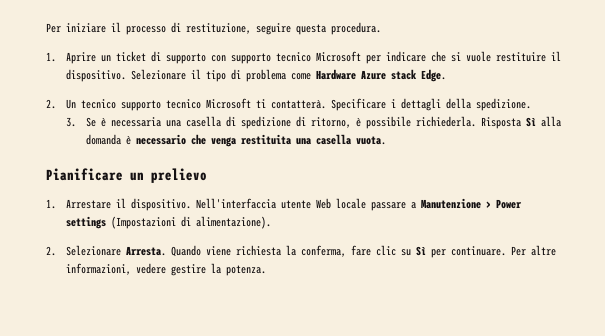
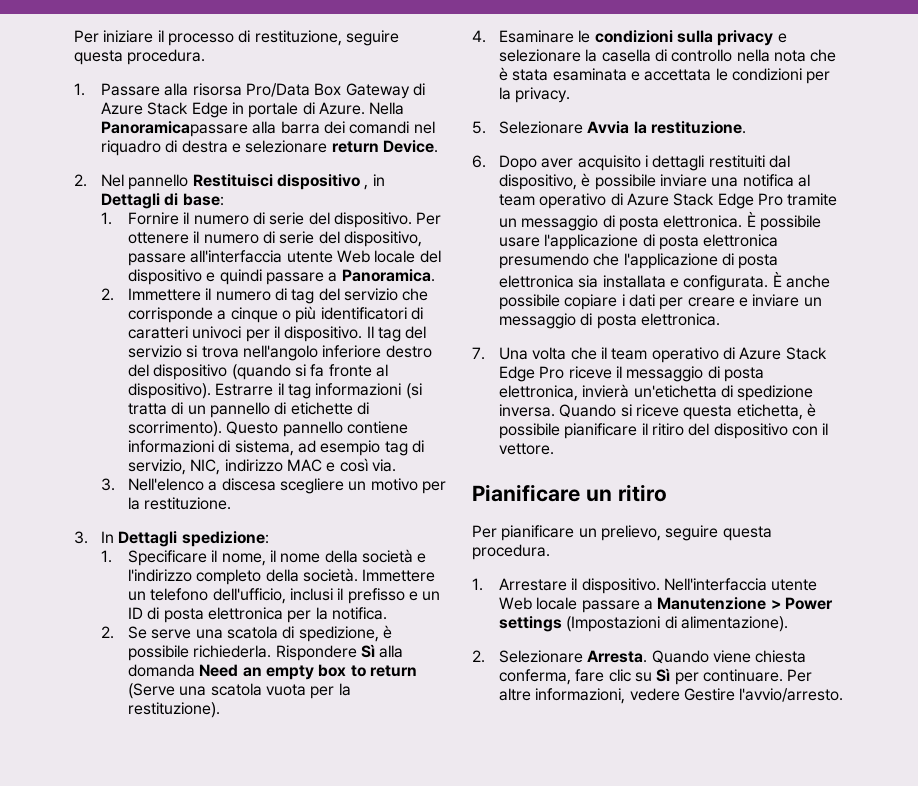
[66,51,562,64] [66,69,447,82] [46,98,532,111] [66,116,352,129] Aprire un ticket di supporto con supporto tecnico Microsoft per indicare che si vuole restituire il dispositivo. Selezionare il tipo di problema come Hardware Azure stack Edge. // 2. Un tecnico supporto tecnico Microsoft ti contatterà. Specificare i dettagli della spedizione. // 3. Se è necessaria una casella di spedizione di ritorno, -> [101,83,425,99] [101,102,405,118] [101,121,435,137] [101,140,438,156] [74,174,385,190] [101,193,224,209] [101,212,442,228] [128,231,422,247] [128,250,441,266] [128,269,435,285] [101,288,429,304] [128,306,423,323] [128,326,427,342] [128,345,432,361] [128,364,388,380] [128,383,422,399] [128,402,369,418] [128,421,409,437] [128,440,424,456] [128,458,396,475] [101,478,446,494] [128,497,232,510] [74,531,269,547] [101,549,427,566] [128,568,436,585] [128,588,441,604] [128,607,387,623] [101,626,379,642] Passare alla risorsa Pro/Data Box Gateway di Azure Stack Edge in portale di Azure. Nella Panoramicapassare alla barra dei comandi nel riquadro di destra e selezionare return Device. // 2. Nel pannello Restituisci dispositivo , in Dettagli di base: // 1. Fornire il numero di serie del dispositivo. Per ottenere il numero di serie del dispositivo, passare all'interfaccia utente Web locale del dispositivo e quindi passare a Panoramica. // 2. Immettere il numero di tag del servizio che corrisponde a cinque o più identificatori di caratteri univoci per il dispositivo. Il tag del servizio si trova nell'angolo inferiore destro del dispositivo (quando si fa fronte al dispositivo). Estrarre il tag informazioni (si tratta di un pannello di etichette di scorrimento). Questo pannello contiene informazioni di sistema, ad esempio tag di servizio, NIC, indirizzo MAC e così via. // 3. Nell'elenco a discesa scegliere un motivo per la restituzione. // 3. In Dettagli spedizione: // 1. Specificare il nome, il nome della società e l'indirizzo completo della società. Immettere un telefono dell'ufficio, inclusi il prefisso e un ID di posta elettronica per la notifica. // 2. Se serve una scatola di spedizione,
[481,117,522,129] Risposta -> [275,645,357,661] Rispondere
[126,134,387,147] [46,168,207,183] è necessario che venga restituita una casella vuota. // Pianificare un prelievo -> [199,664,417,680] [128,683,351,699] [128,702,221,718] [472,30,787,46] [499,49,837,62] [499,67,831,84] [499,87,571,103] [472,121,746,134] [472,155,790,171] [499,173,810,190] [499,193,838,209] [499,211,821,231] [499,234,779,250] [499,253,779,269] [499,271,830,291] [499,294,822,310] [499,313,720,329] [472,347,827,363] [499,366,764,382] [499,384,814,401] [499,403,816,420] [499,423,829,439] [499,443,555,455] [472,484,667,502] [472,525,772,541] [472,544,550,560] Need an empty box to return (Serve una scatola vuota per la restituzione). // 4. Esaminare le condizioni sulla privacy e selezionare la casella di controllo nella nota che è stata esaminata e accettata le condizioni per la privacy. // 5. Selezionare Avvia la restituzione. // 6. Dopo aver acquisito i dettagli restituiti dal dispositivo, è possibile inviare una notifica al team operativo di Azure Stack Edge Pro tramite un messaggio di posta elettronica. È possibile usare l'applicazione di posta elettronica presumendo che l'applicazione di posta elettronica sia installata e configurata. È anche possibile copiare i dati per creare e inviare un messaggio di posta elettronica. // 7. Una volta che il team operativo di Azure Stack Edge Pro riceve il messaggio di posta elettronica, invierà un'etichetta di spedizione inversa. Quando si riceve questa etichetta, è possibile pianificare il ritiro del dispositivo con il vettore. // Pianificare un ritiro // Per pianificare un prelievo, seguire questa procedura.
[236,245,297,256] richiesta la -> [755,650,807,663] chiesta
[171,263,267,276] gestire la potenza. -> [683,688,844,702] Gestire l'avvio/arresto.

